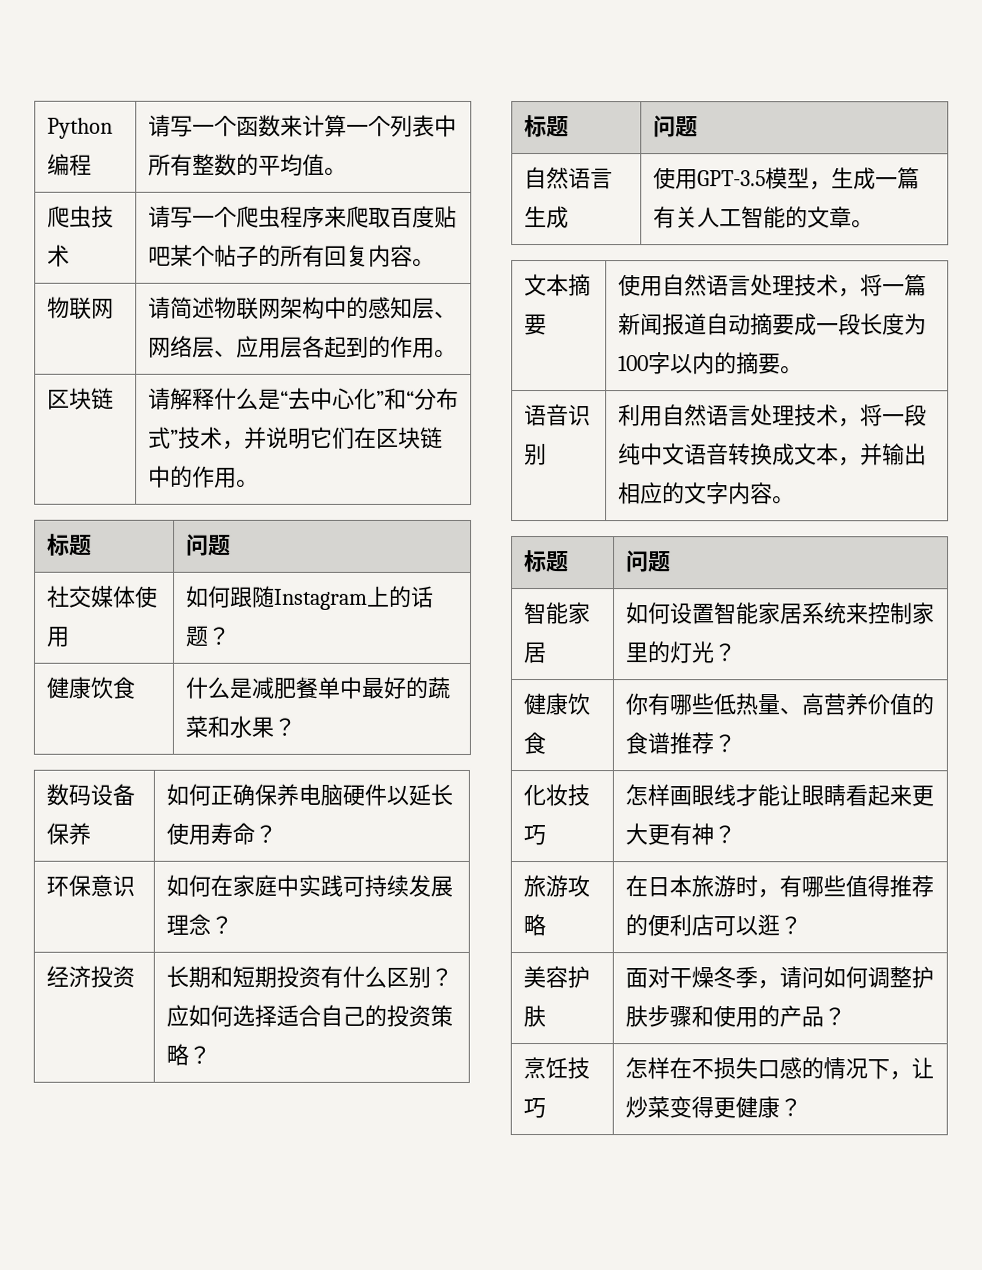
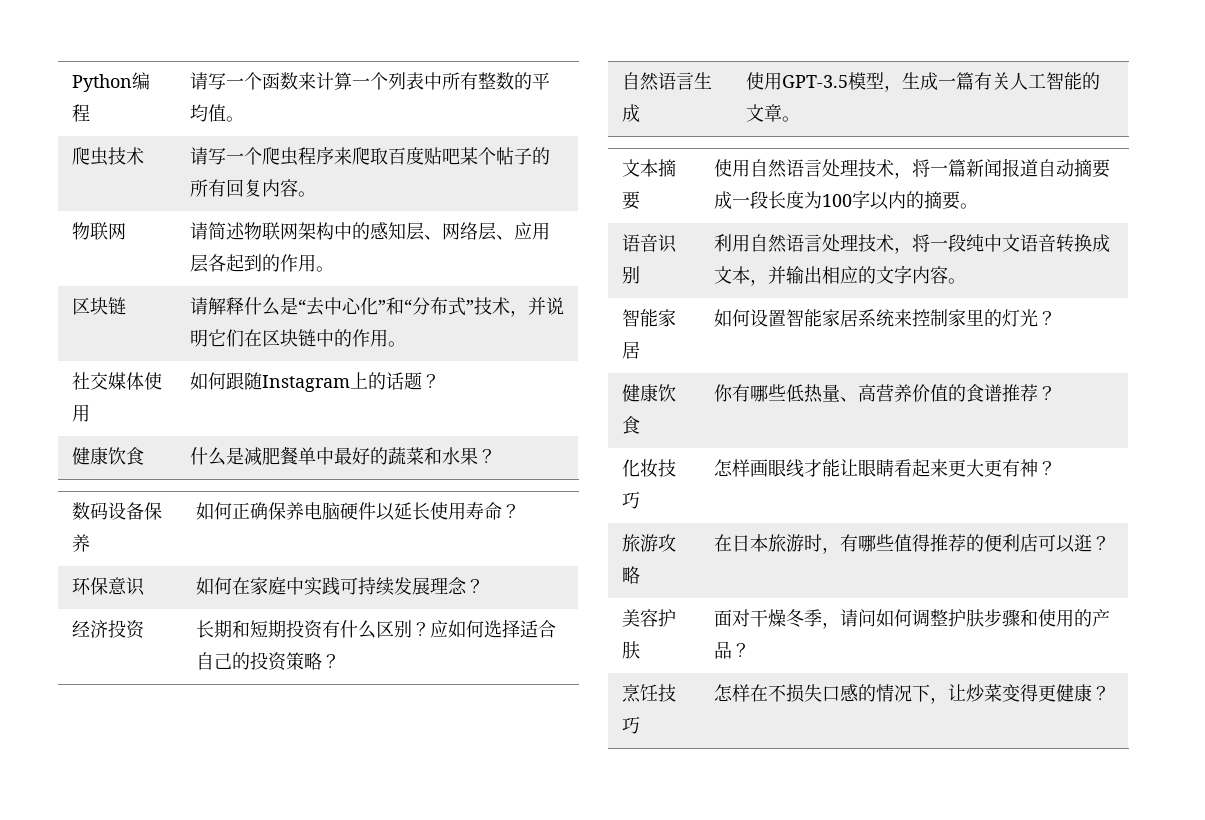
[46,533,92,556] [185,533,231,556] // 标题 | 问题 -> (407, 344) none
[523,115,569,138] [652,115,698,138] // 标题 | 问题 -> (341, 661) none
[523,550,569,573] [625,550,671,573] // 标题 | 问题 -> (967, 281) none

